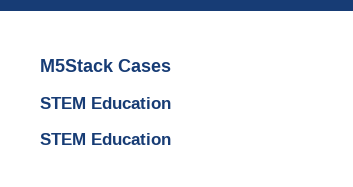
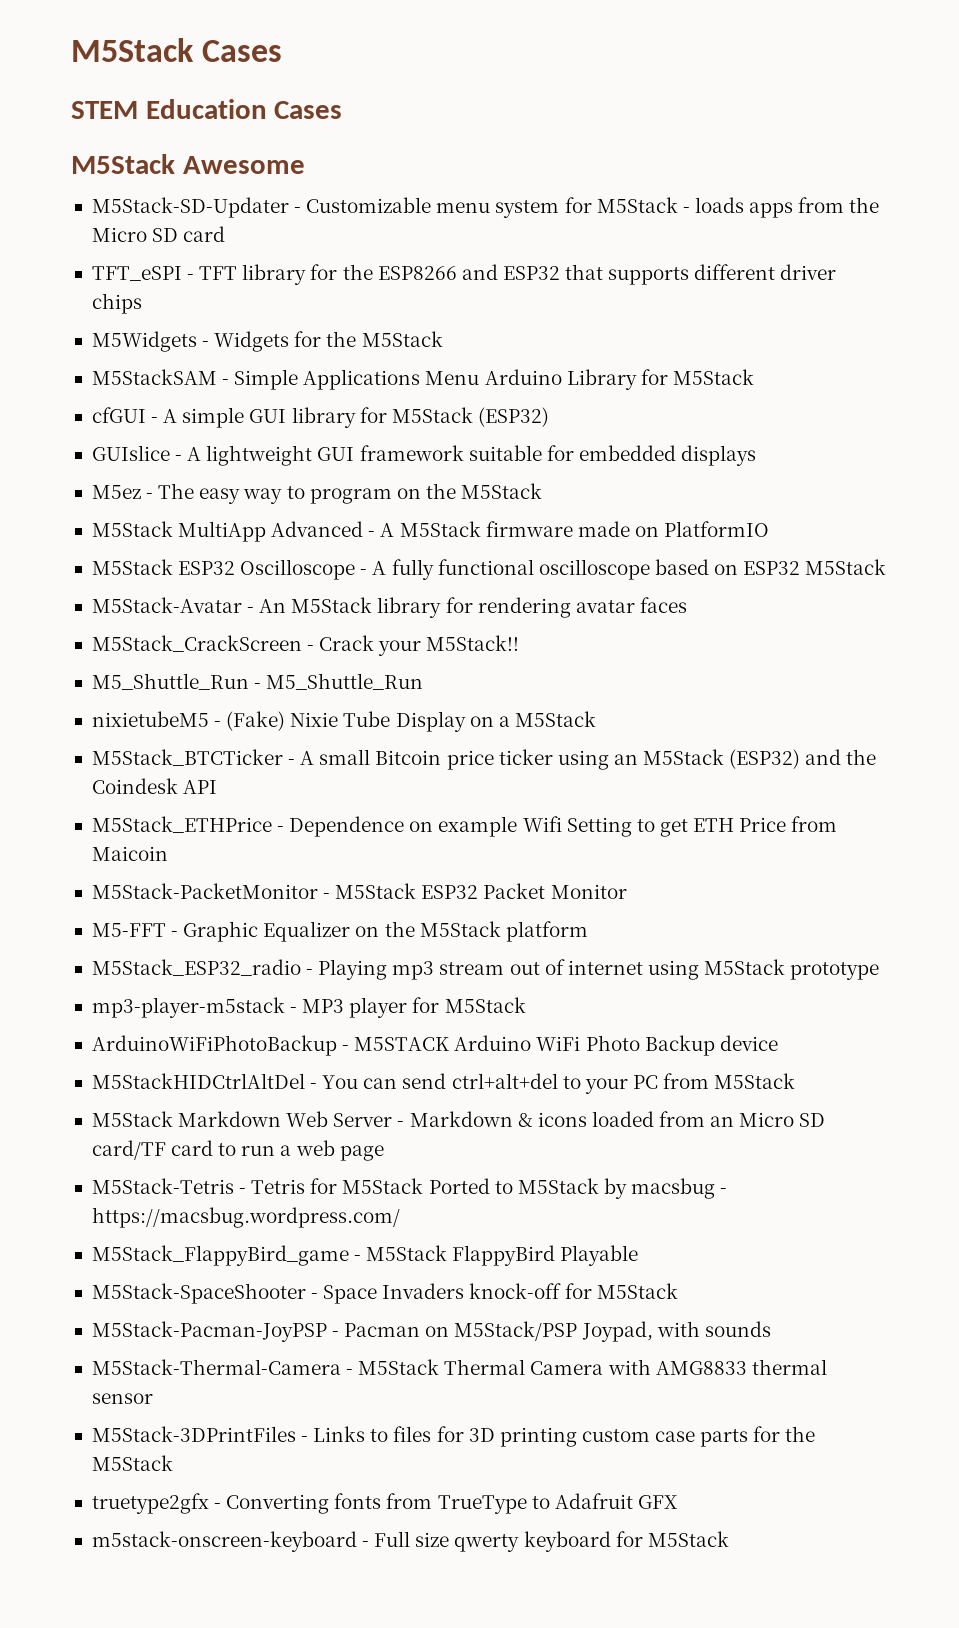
[40,133,171,145] // STEM Education -> [274,101,343,119] [71,154,305,174] [91,197,880,218] [91,226,226,242] [91,264,837,285] [91,293,142,314] [91,331,443,352] [91,369,754,390] [91,407,549,428] [91,445,757,466] [91,483,543,504] [91,521,770,542] [91,559,887,580] [91,597,687,618] [91,635,520,656] [91,673,424,690] [91,711,596,732] [91,749,877,770] [91,778,218,794] [91,816,838,837] [91,846,168,861] [91,883,627,899] [91,921,588,942] [91,959,880,980] [91,997,526,1018] [91,1035,778,1056] [91,1073,796,1094] [91,1111,826,1127] [91,1140,384,1161] [91,1178,728,1199] [91,1207,400,1228] [91,1245,639,1266] [91,1283,678,1304] [91,1321,771,1342] [91,1359,827,1375] [91,1393,153,1404] [91,1426,816,1447] [91,1455,173,1471] [91,1493,677,1514] [91,1531,729,1552] Cases // M5Stack Awesome // M5Stack-SD-Updater - Customizable menu system for M5Stack - loads apps from the Micro SD card // TFT_eSPI - TFT library for the ESP8266 and ESP32 that supports different driver chips // M5Widgets - Widgets for the M5Stack // M5StackSAM - Simple Applications Menu Arduino Library for M5Stack // cfGUI - A simple GUI library for M5Stack (ESP32) // GUIslice - A lightweight GUI framework suitable for embedded displays // M5ez - The easy way to program on the M5Stack // M5Stack MultiApp Advanced - A M5Stack firmware made on PlatformIO // M5Stack ESP32 Oscilloscope - A fully functional oscilloscope based on ESP32 M5Stack // M5Stack-Avatar - An M5Stack library for rendering avatar faces // M5Stack_CrackScreen - Crack your M5Stack!! // M5_Shuttle_Run - M5_Shuttle_Run // nixietubeM5 - (Fake) Nixie Tube Display on a M5Stack // M5Stack_BTCTicker - A small Bitcoin price ticker using an M5Stack (ESP32) and the Coindesk API // M5Stack_ETHPrice - Dependence on example Wifi Setting to get ETH Price from Maicoin // M5Stack-PacketMonitor - M5Stack ESP32 Packet Monitor // M5-FFT - Graphic Equalizer on the M5Stack platform // M5Stack_ESP32_radio - Playing mp3 stream out of internet using M5Stack prototype // mp3-player-m5stack - MP3 player for M5Stack // ArduinoWiFiPhotoBackup - M5STACK Arduino WiFi Photo Backup device // M5StackHIDCtrlAltDel - You can send ctrl+alt+del to your PC from M5Stack // M5Stack Markdown Web Server - Markdown & icons loaded from an Micro SD card/TF card to run a web page // M5Stack-Tetris - Tetris for M5Stack Ported to M5Stack by macsbug - https://macsbug.wordpress.com/ // M5Stack_FlappyBird_game - M5Stack FlappyBird Playable // M5Stack-SpaceShooter - Space Invaders knock-off for M5Stack // M5Stack-Pacman-JoyPSP - Pacman on M5Stack/PSP Joypad, with sounds // M5Stack-Thermal-Camera - M5Stack Thermal Camera with AMG8833 thermal sensor // M5Stack-3DPrintFiles - Links to files for 3D printing custom case parts for the M5Stack // truetype2gfx - Converting fonts from TrueType to Adafruit GFX // m5stack-onscreen-keyboard - Full size qwerty keyboard for M5Stack

